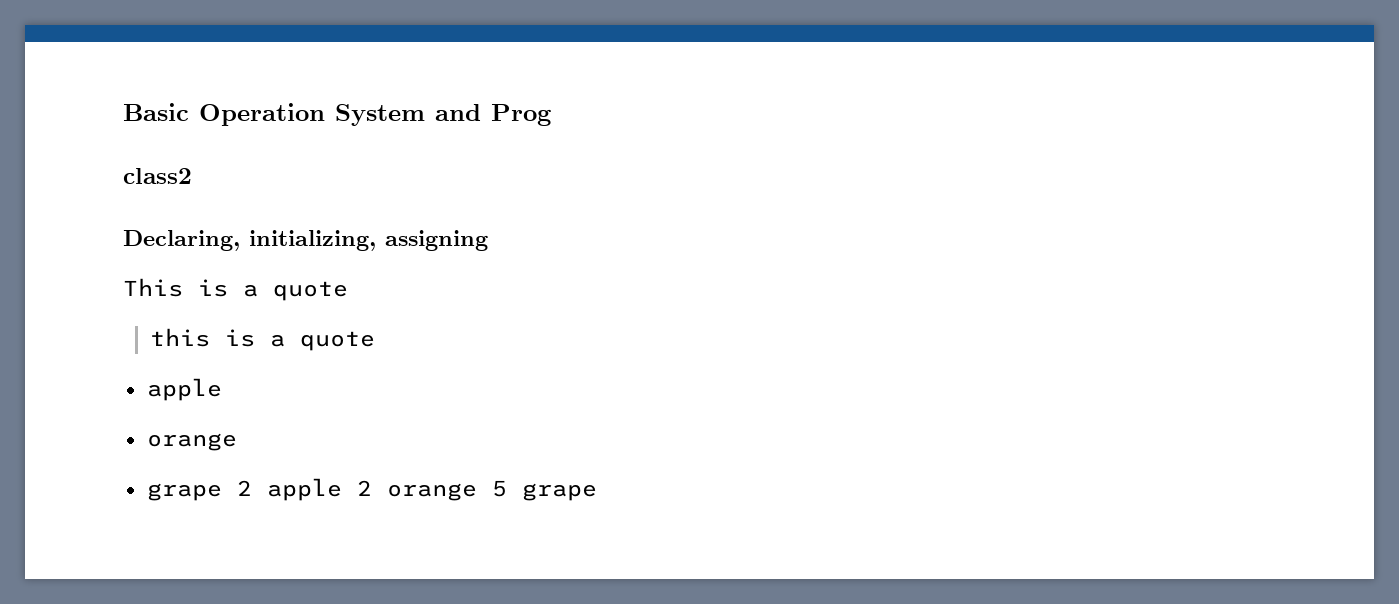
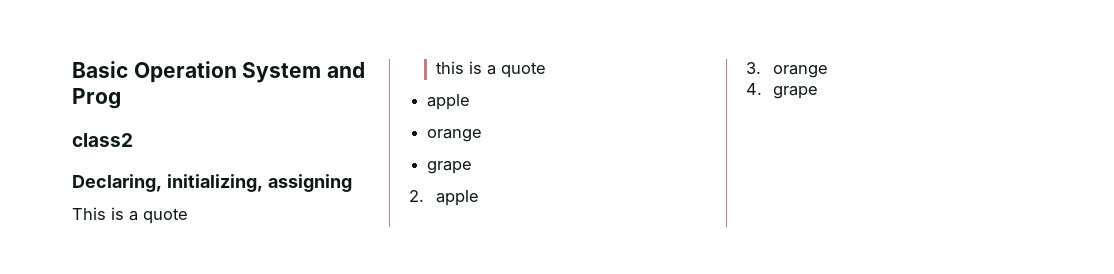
[236,478,507,501] 2 apple 2 orange 5 -> [409,190,479,206] [746,62,828,78] [746,83,762,95] // 2. apple // 3. orange // 4.

